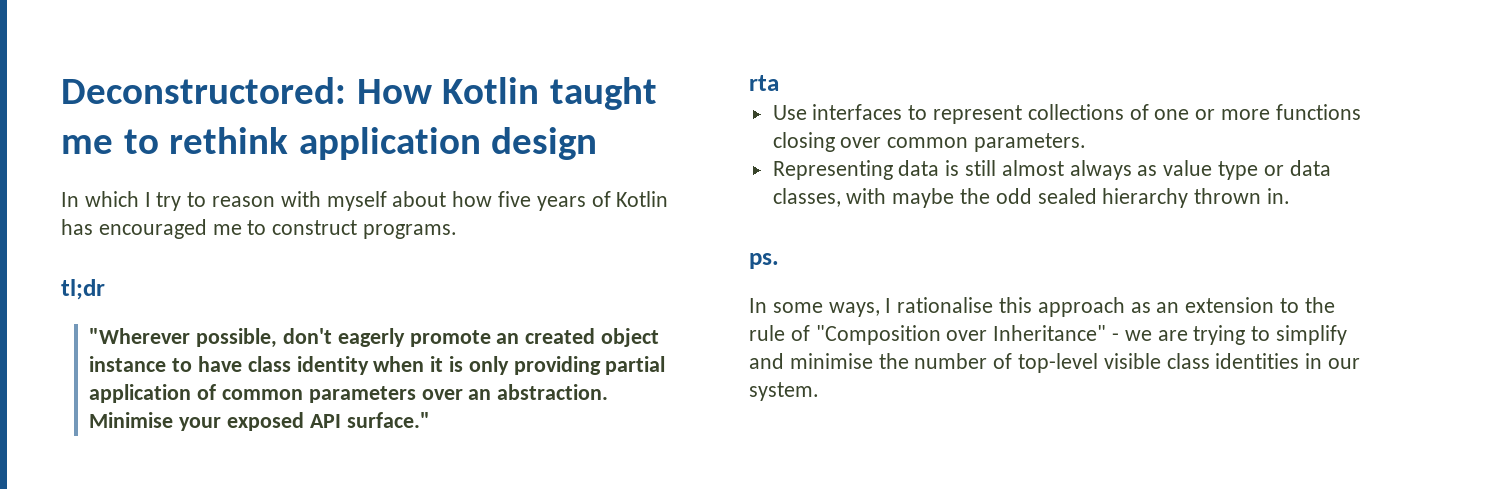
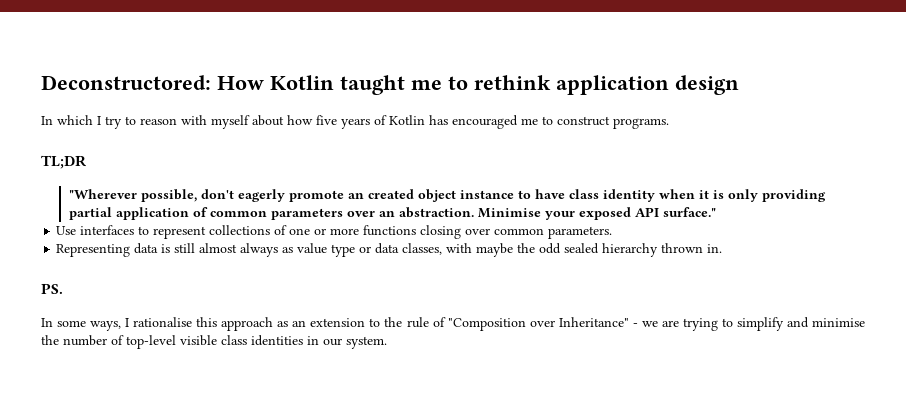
[61,279,105,300] tl;dr -> [41,155,86,169] TL;DR
[749,75,779,91] // rta -> (716, 212) none
[749,253,779,269] ps. -> [41,283,63,294] PS.

